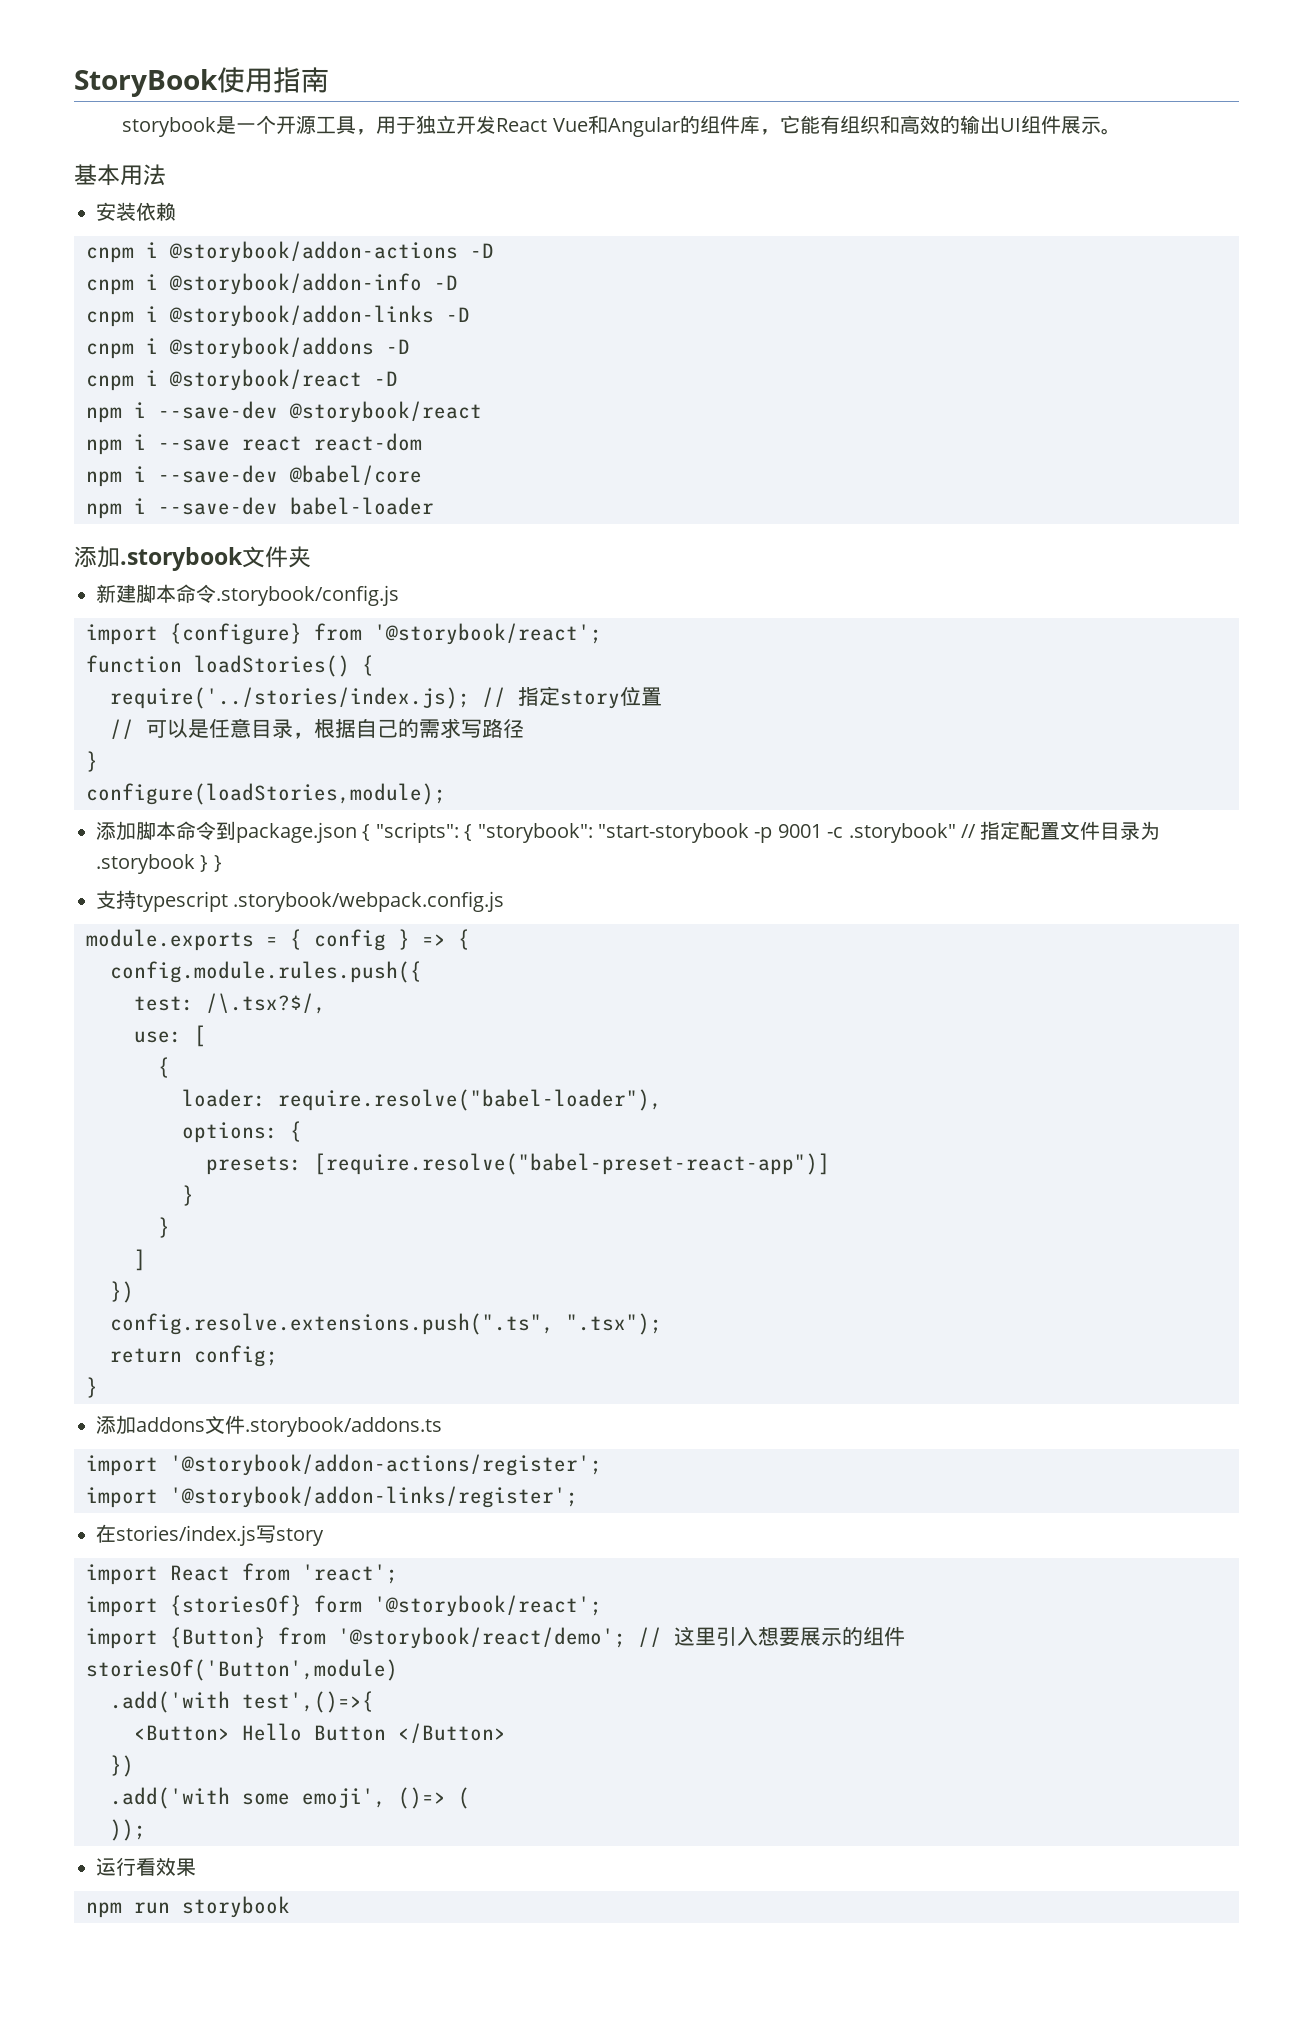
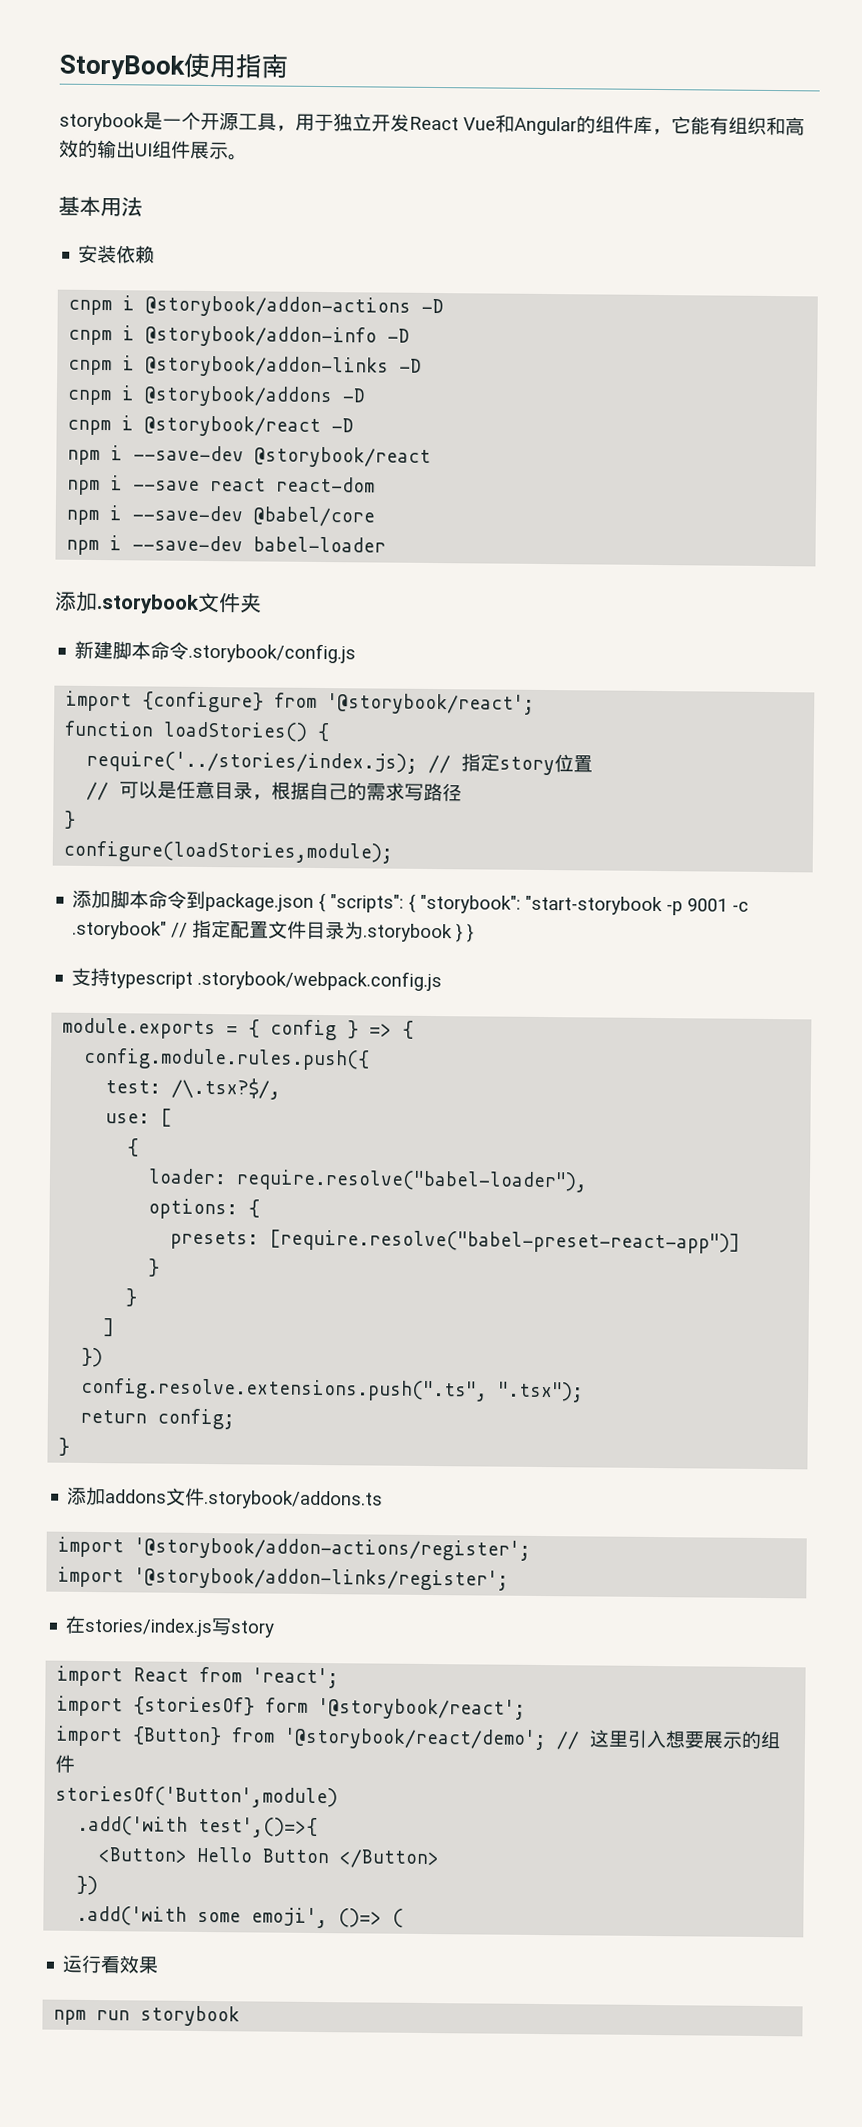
[110,1819,146,1841] // )); -> (405, 1918) none

